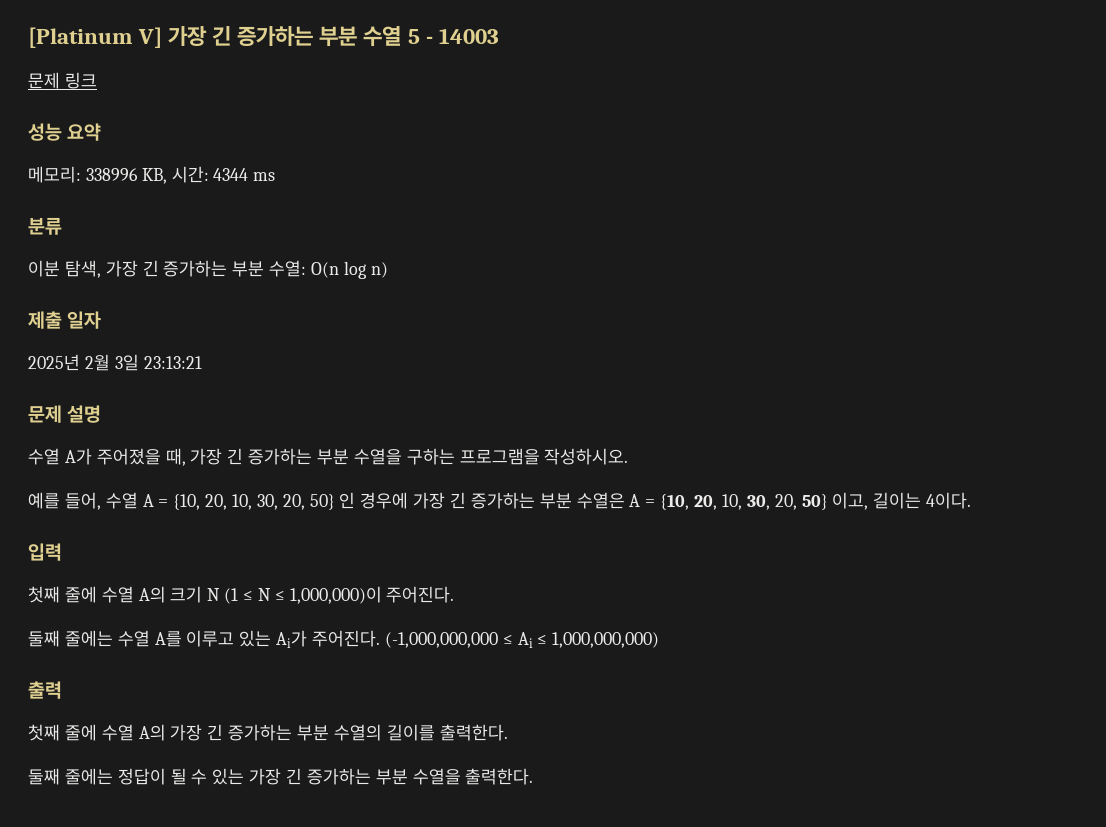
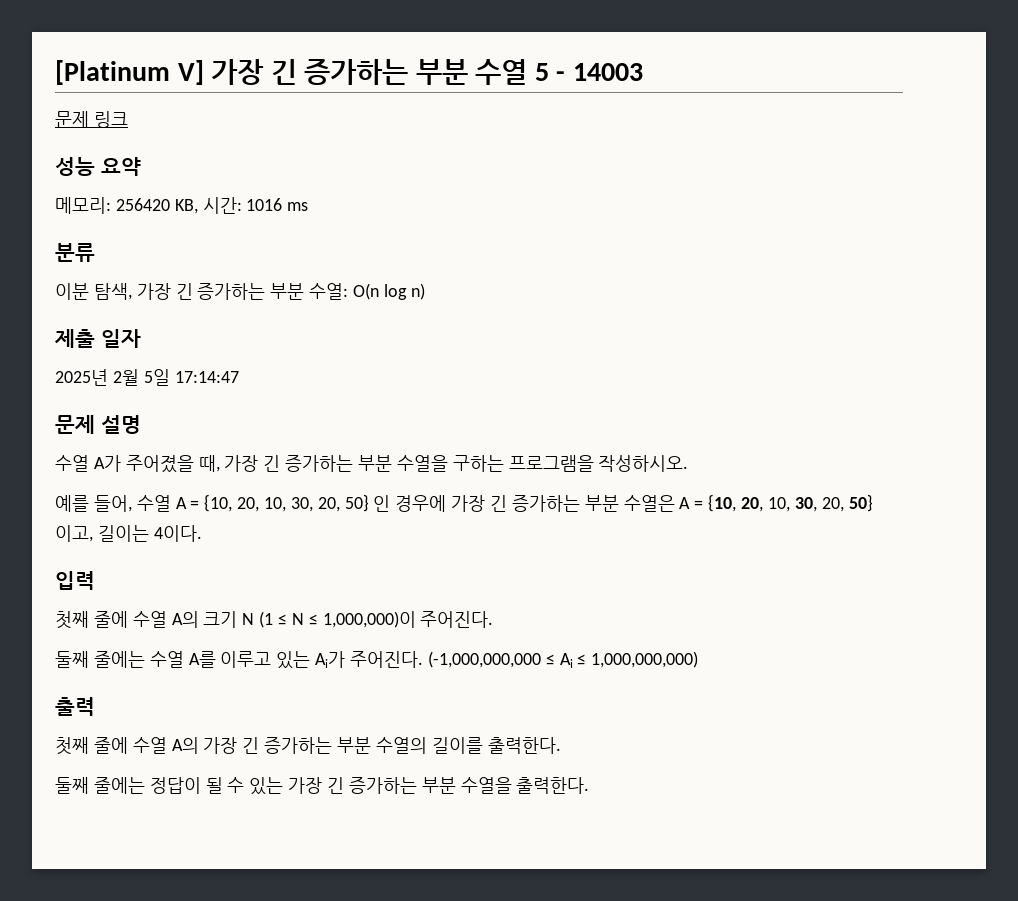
[85,168,138,181] 338996 -> [115,198,170,211] 256420
[213,168,249,181] 4344 -> [246,198,283,211] 1016
[114,354,202,371] 3일 23:13:21 -> [143,369,239,386] 5일 17:14:47

